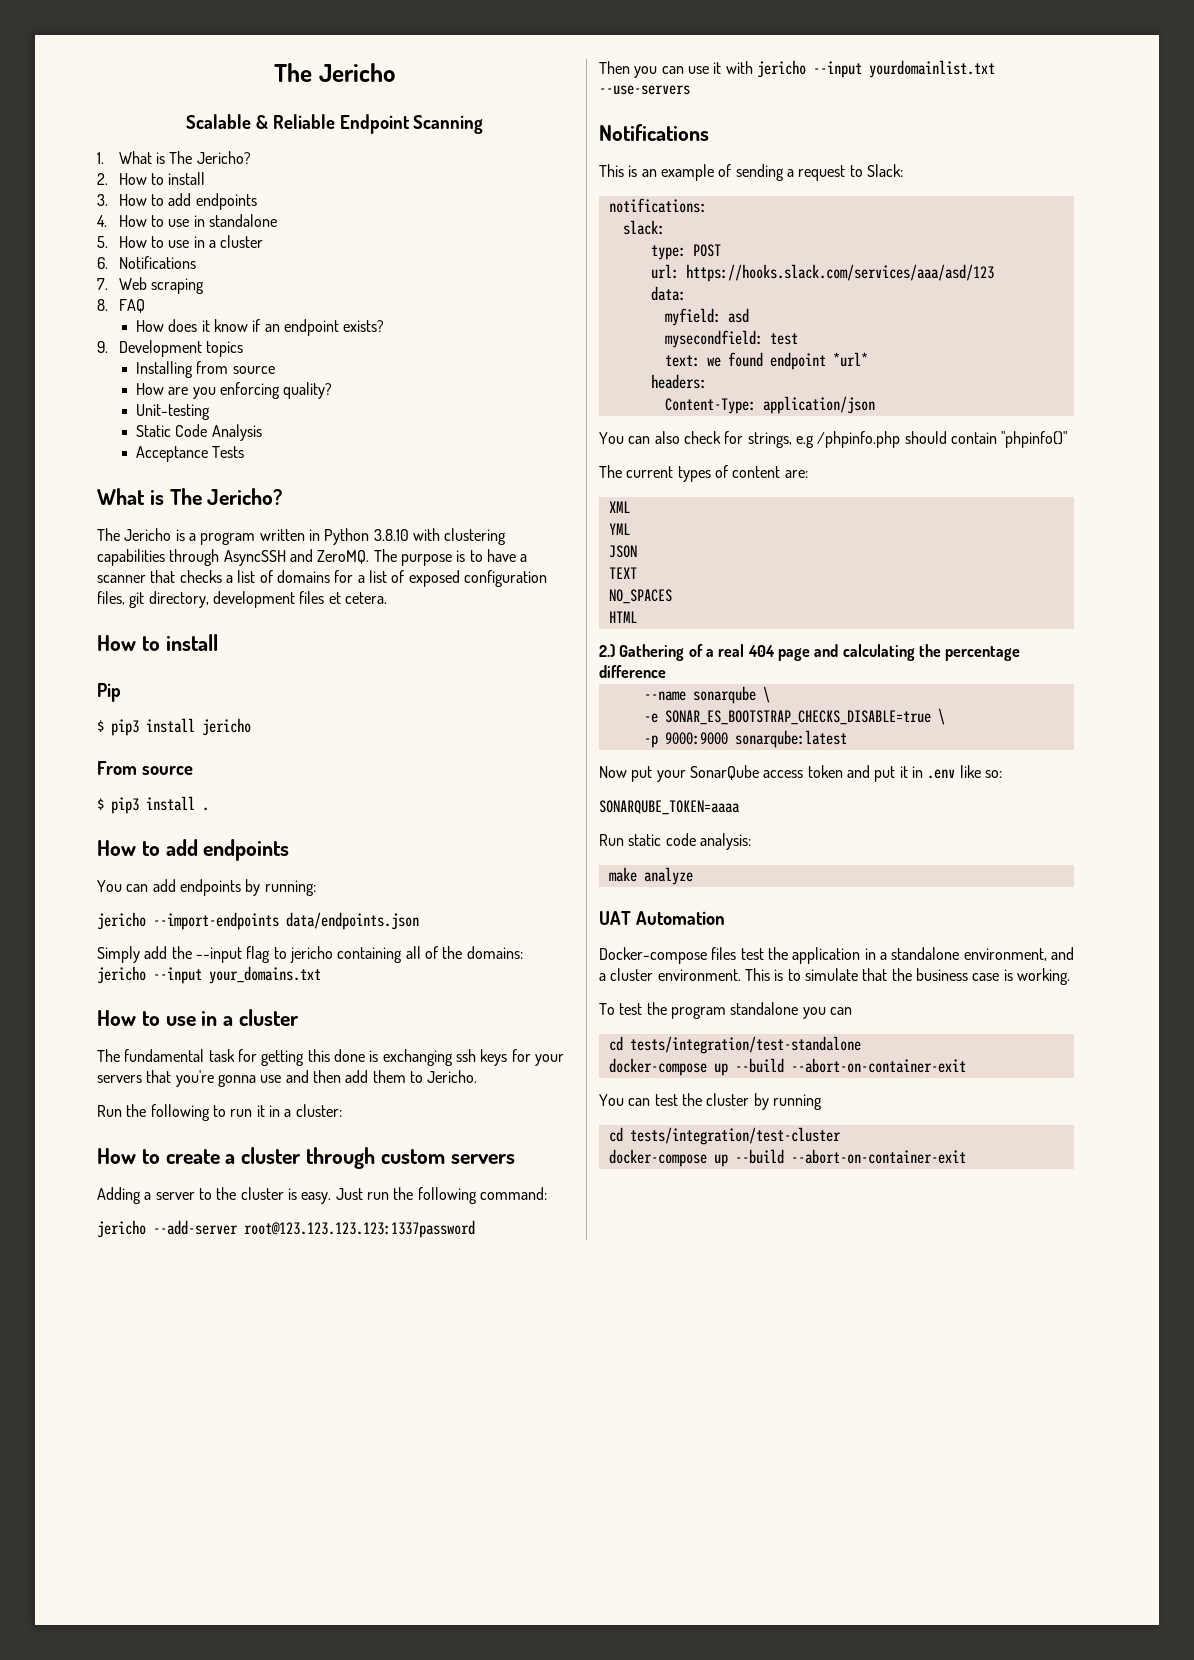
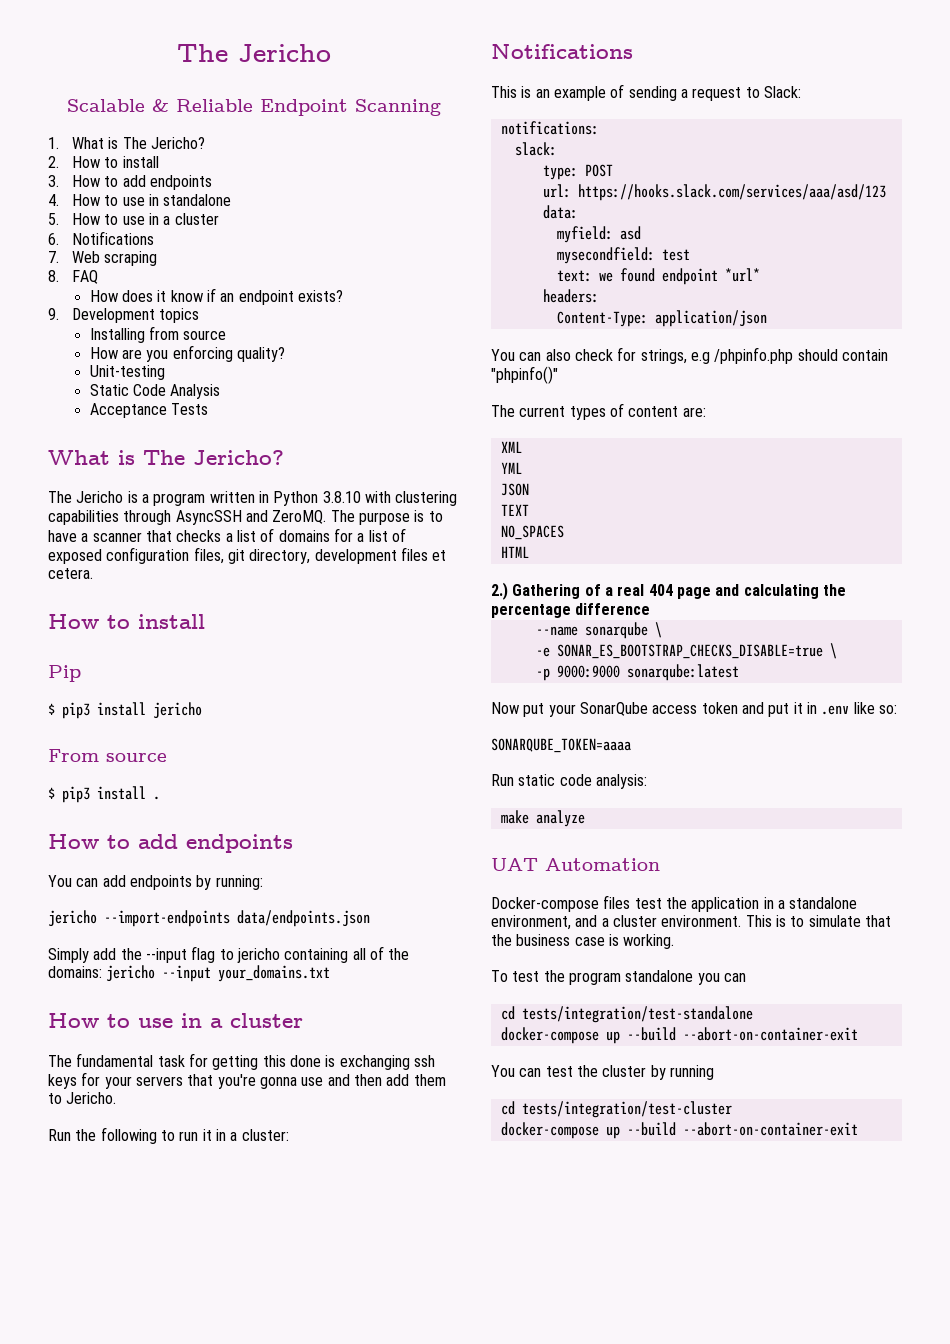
[97,1147,515,1169] [97,1187,547,1204] [97,1220,475,1238] [599,60,995,78] [599,85,690,95] // How to create a cluster through custom servers // Adding a server to the cluster is easy. Just run the following command: // jericho --add-server root@123.123.123.123:1337password // Then you can use it with jericho --input yourdomainlist.txt --use-servers -> (289, 1135) none

